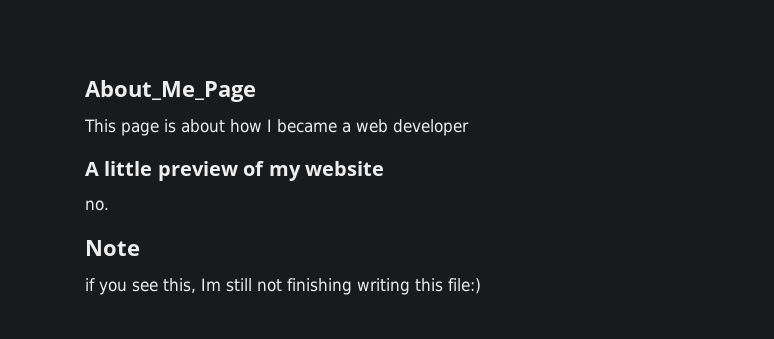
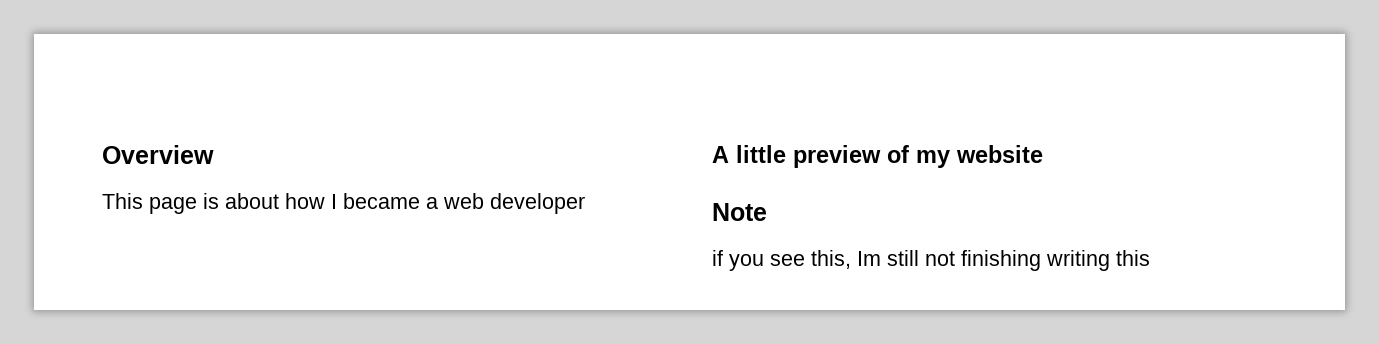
[85,80,256,102] About_Me_Page -> [102,145,214,164] Overview
[85,200,109,211] // no. -> (1043, 154) none
[448,278,481,294] file:) -> (1150, 258) none

